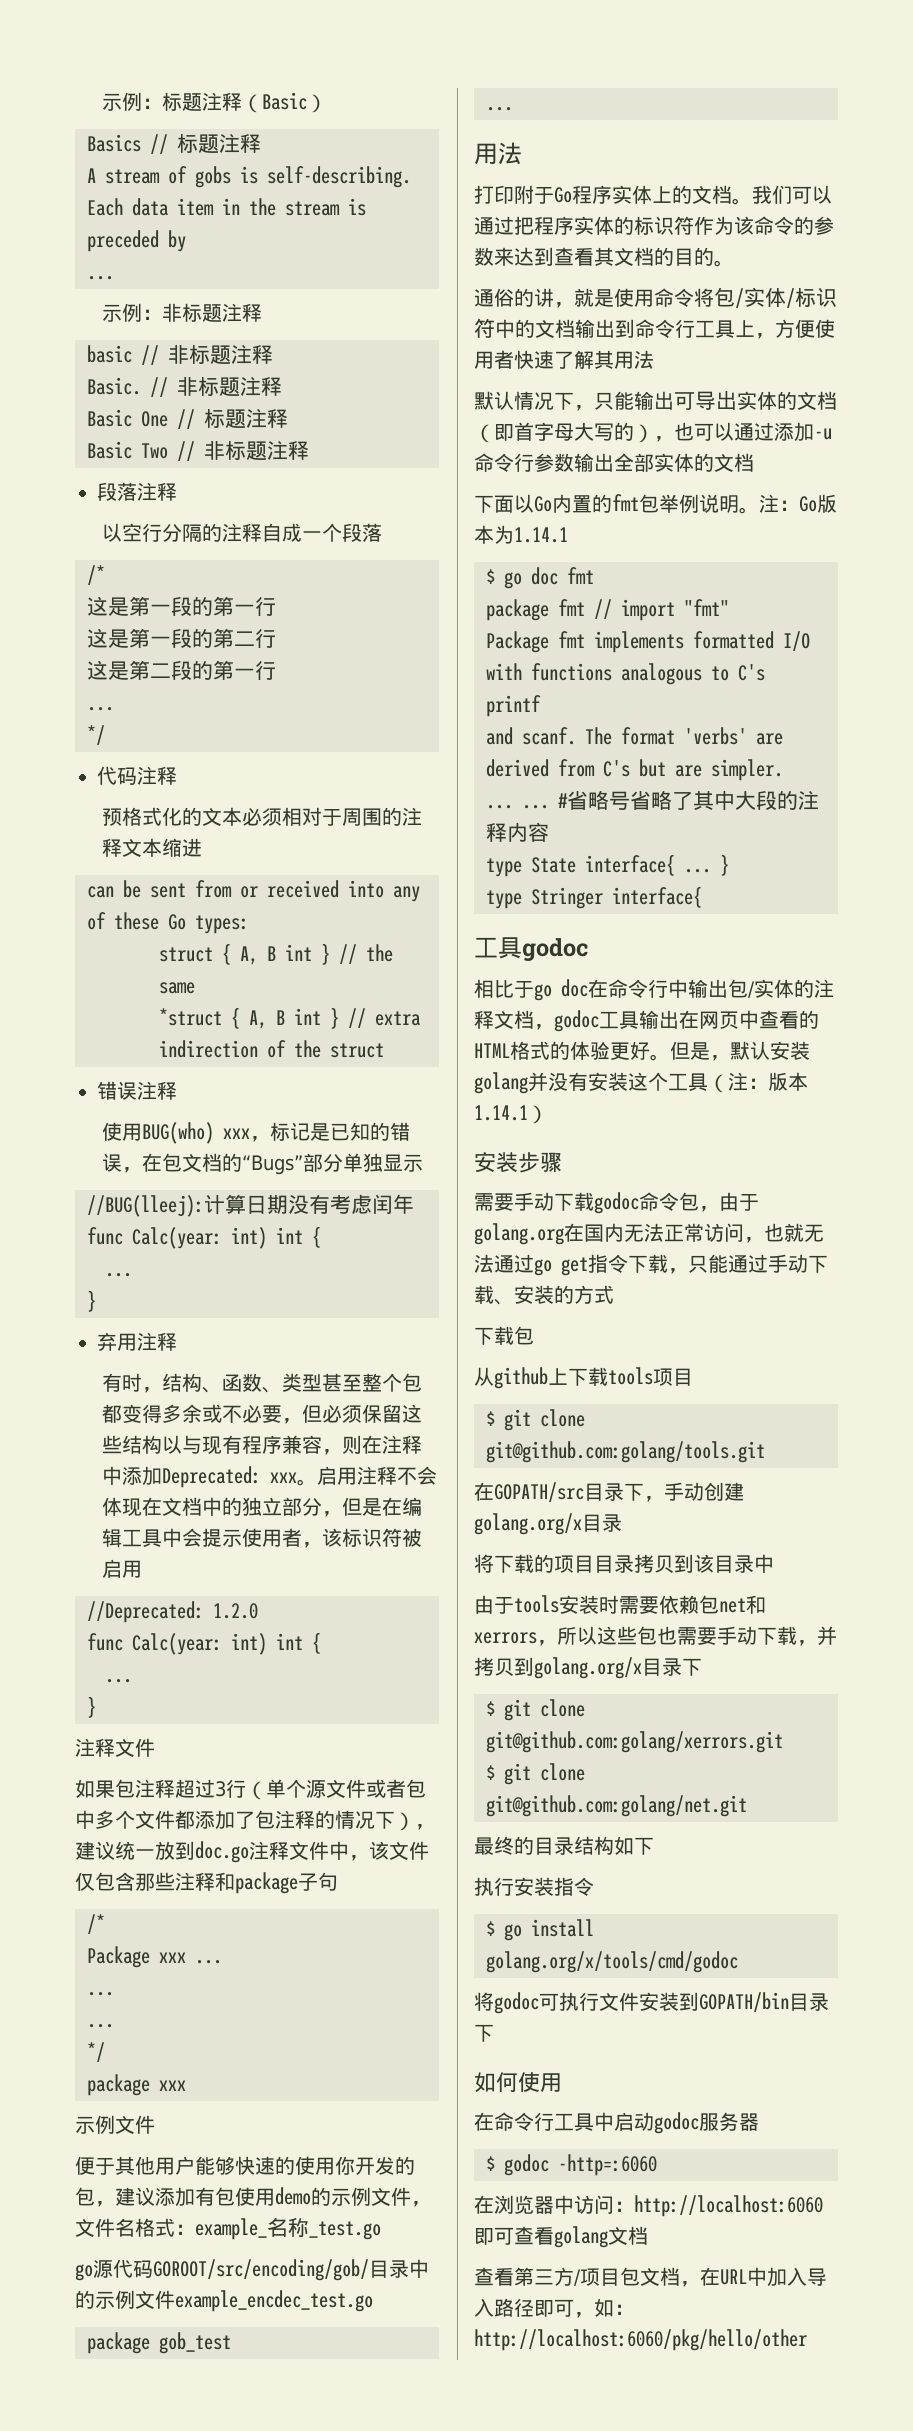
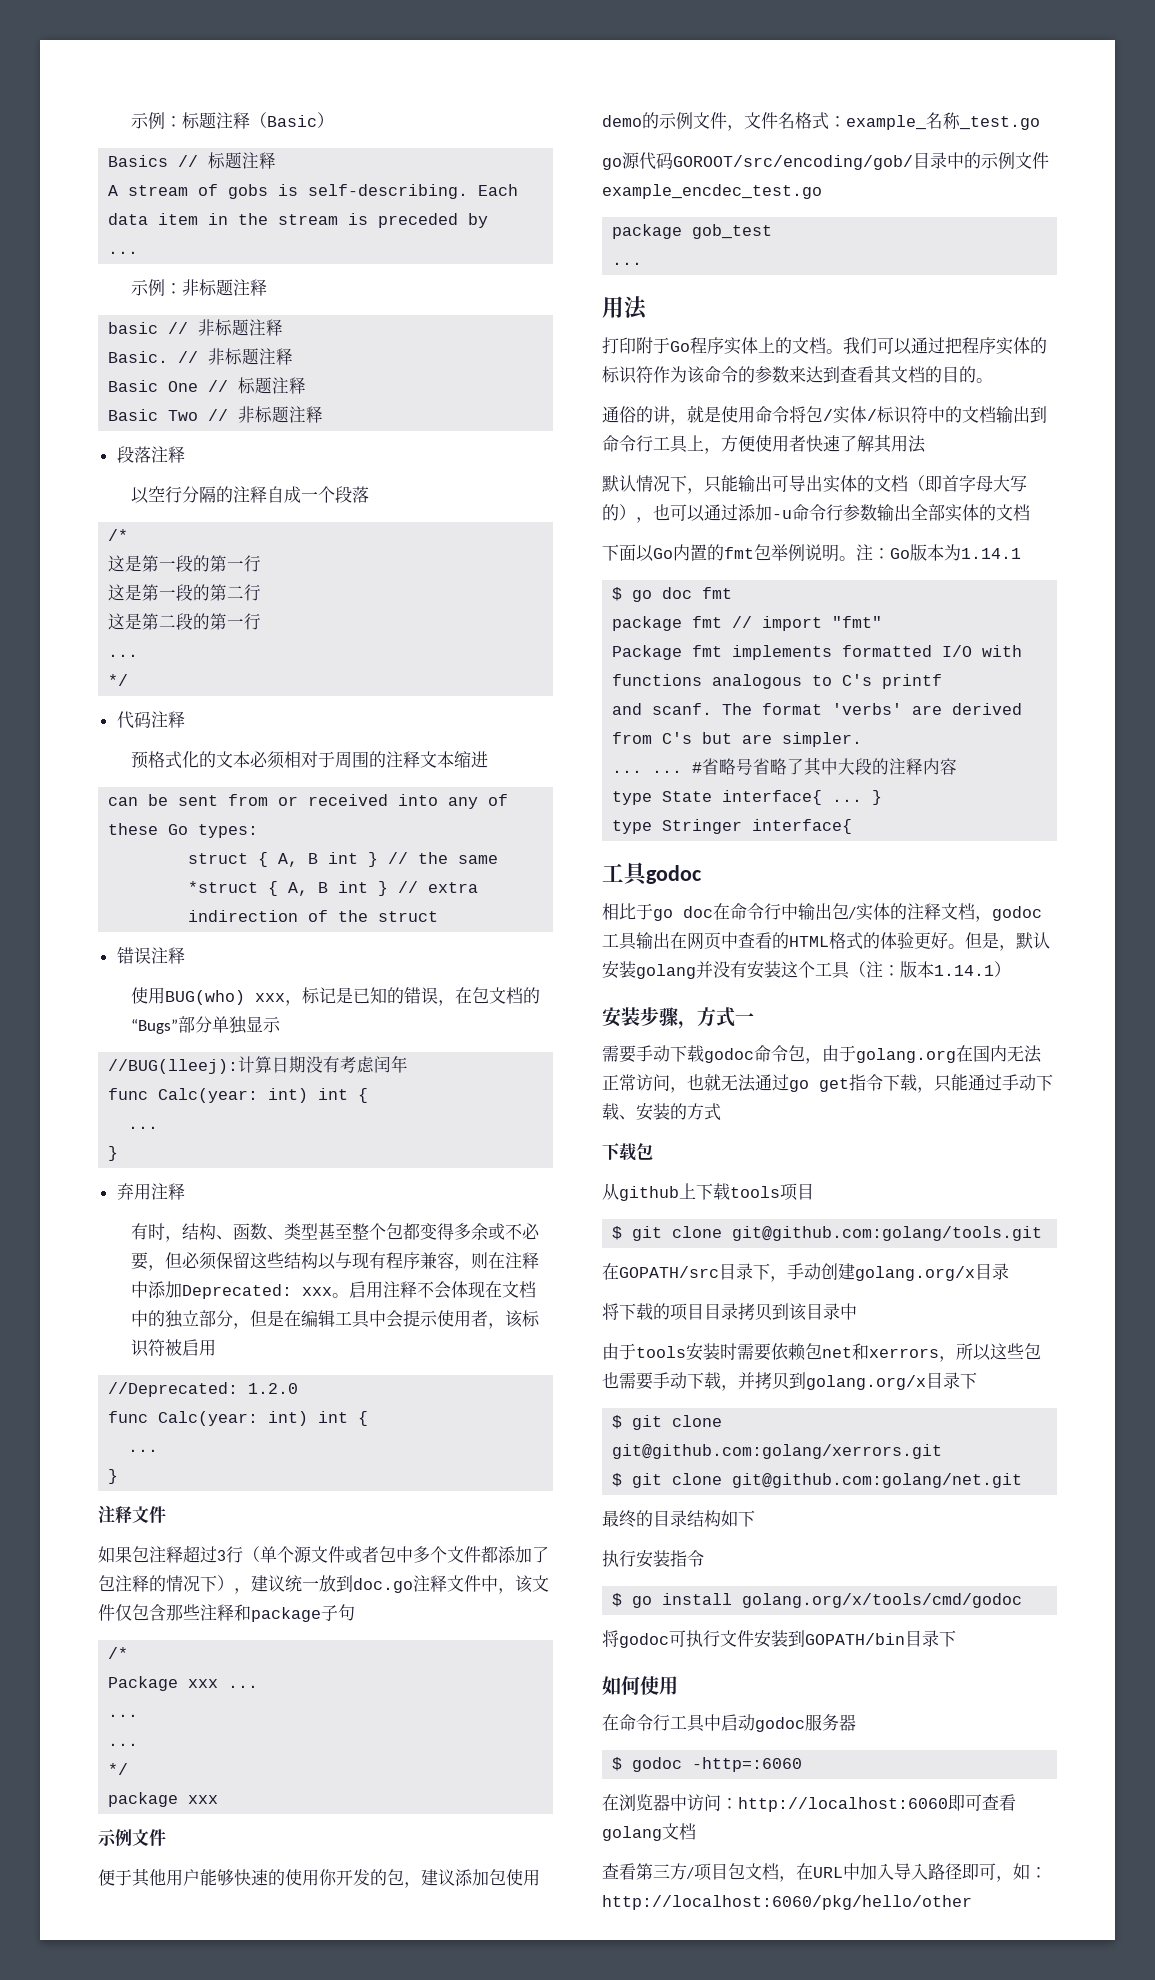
[195,2187,215,2206] 有 -> (489, 1877) none
(562, 1162) none -> [678,1007,754,1029] ，方式一

